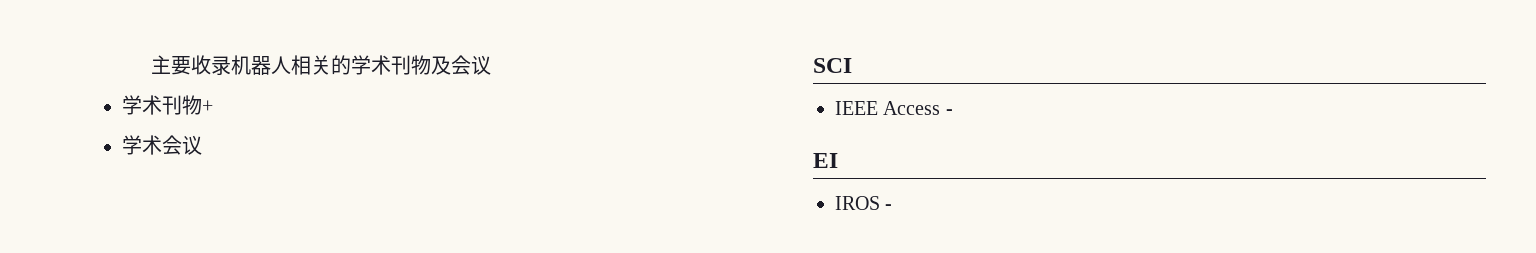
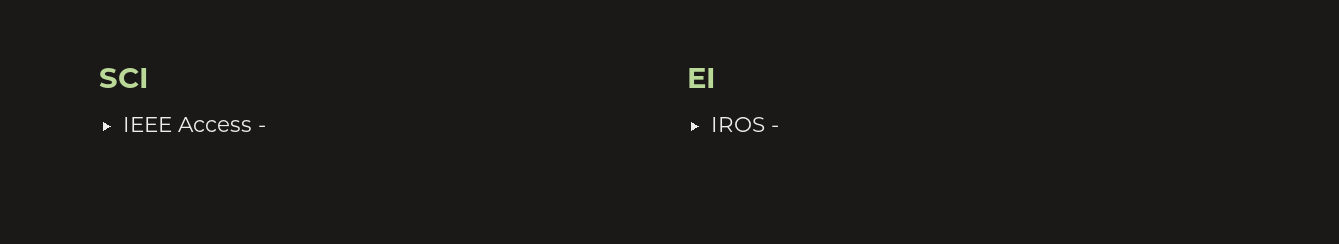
[151,55,492,75] [122,95,213,115] [122,135,202,155] 主要收录机器人相关的学术刊物及会议 // 学术刊物+ // 学术会议 // -> (99, 78) none

